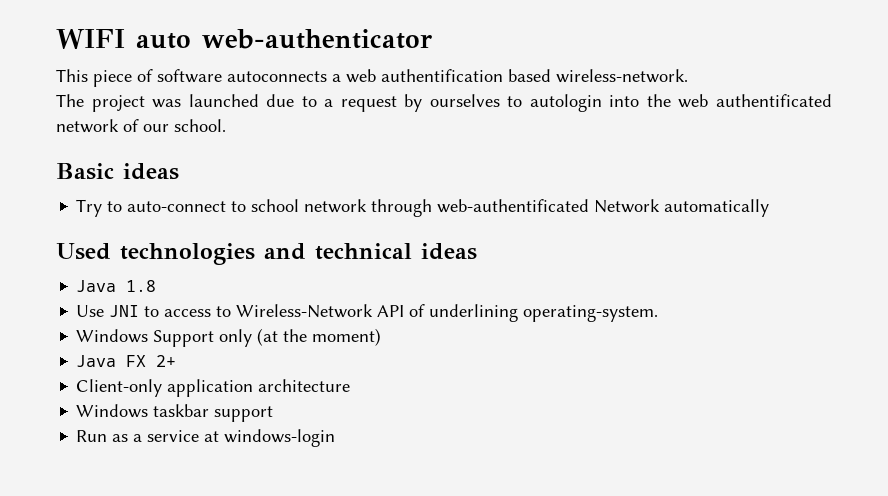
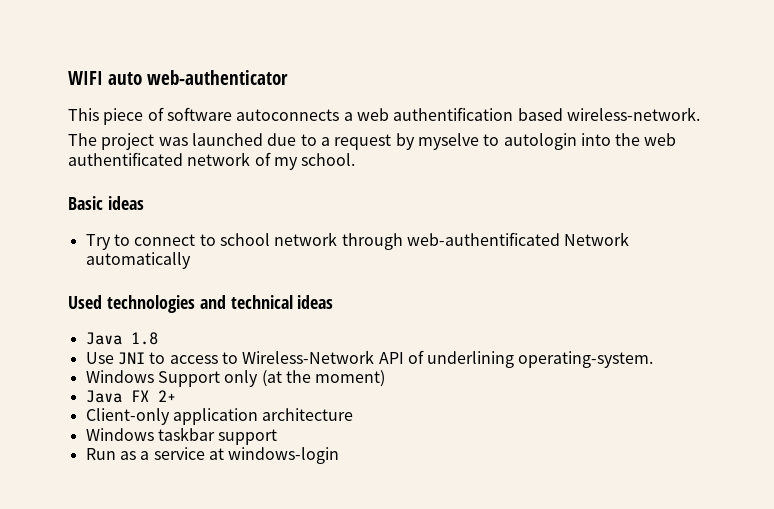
[429,94,500,107] ourselves -> [417,133,479,150] myselve
[143,124,169,132] our -> [273,157,298,170] my
[127,201,227,212] auto-connect -> [134,234,196,246] connect

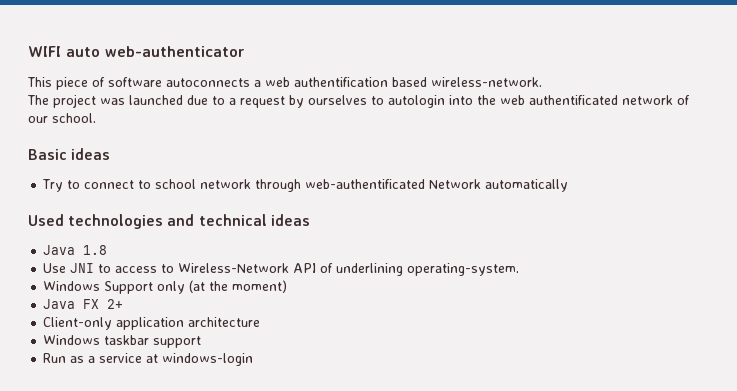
[417,133,479,150] myselve -> [308,95,367,105] ourselves
[273,157,298,170] my -> [28,116,48,123] our

